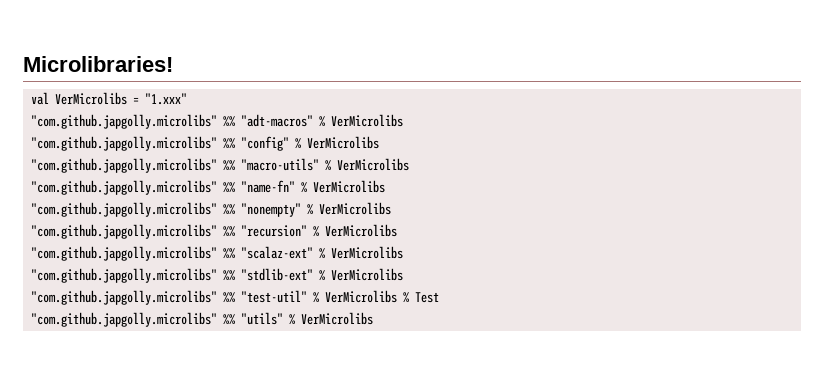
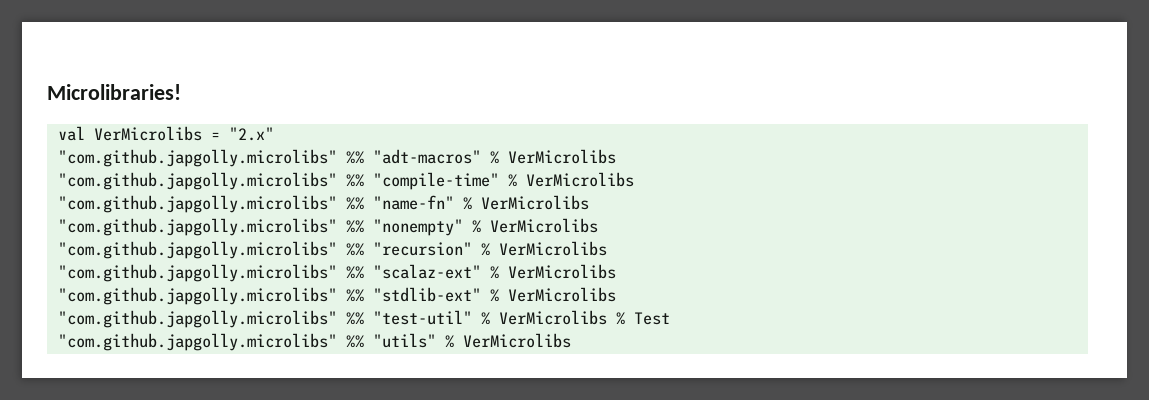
[145,93,188,105] "1.xxx" -> [228,127,274,141] "2.x"
[241,136,380,151] [31,158,320,173] "config" % VerMicrolibs // "com.github.japgolly.microlibs" %% "macro-utils" -> [372,172,499,190] "compile-time"

